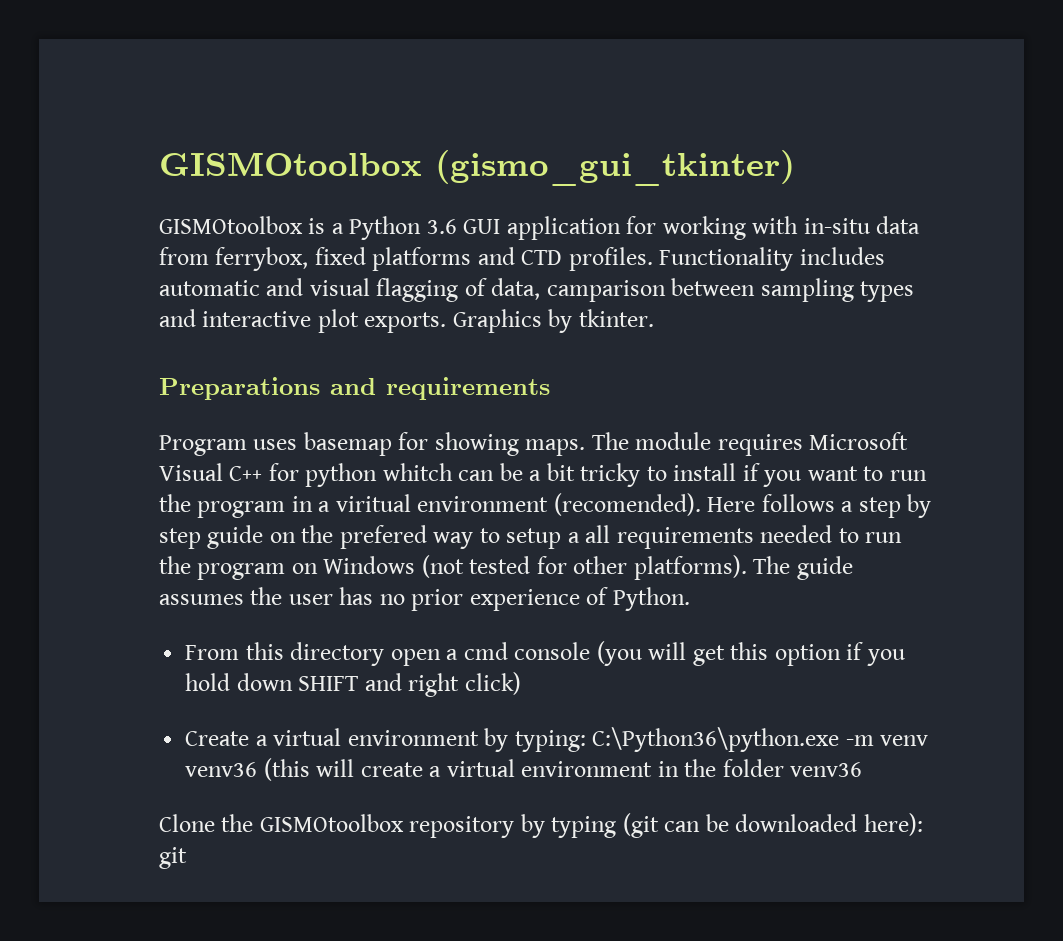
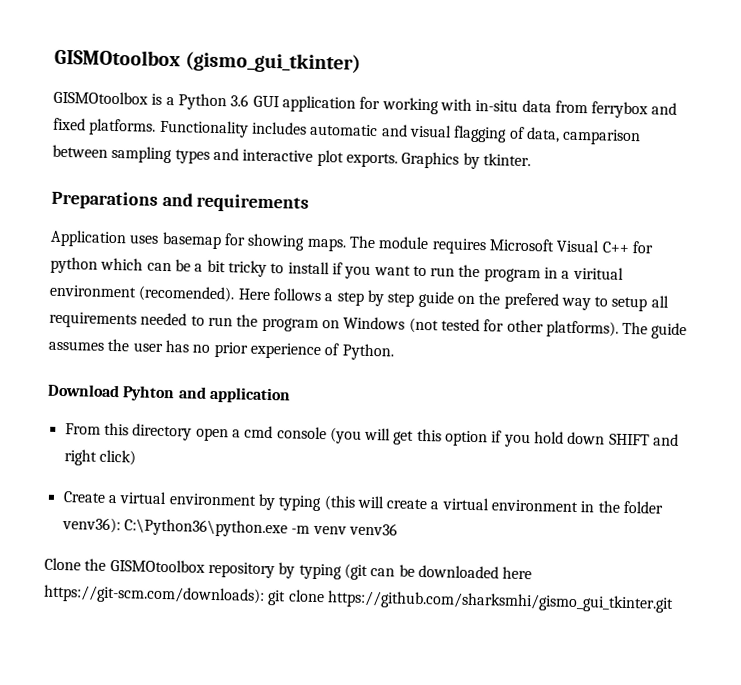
[215,247,653,271] ferrybox, fixed platforms and CTD profiles. -> [591,101,678,119] [53,117,157,136] ferrybox and fixed platforms.
[159,435,247,456] Program -> [50,229,127,248] Application
[382,463,453,481] whitch -> [100,257,144,271] which
[567,532,580,543] a -> (648, 304) none
(690, 599) none -> [47,383,291,404] // Download Pyhton and application
[514,727,929,752] [185,762,258,777] typing: C:\Python36\python.exe -m venv venv36 -> [278,495,323,512] typing
(784, 768) none -> [61,517,347,538] venv36): C:\Python36\python.exe -m venv
[863,813,923,836] [159,847,187,869] here): git -> [502,566,533,580] [43,584,674,613] here https://git-scm.com/downloads): git clone https://github.com/sharksmhi/gismo_gui_tkinter.git

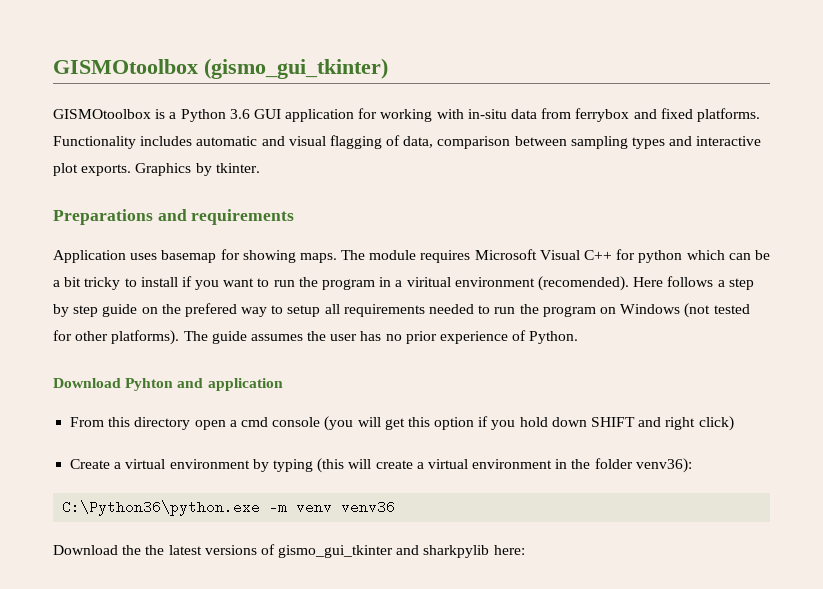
[562,128,642,146] camparison -> [437,136,511,149] comparison
(121, 525) none -> (692, 465) //
[44,557,533,580] [43,584,674,613] Clone the GISMOtoolbox repository by typing (git can be downloaded here https://git-scm.com/downloads): git clone https://github.com/sharksmhi/gismo_gui_tkinter.git -> [53,544,525,558] Download the the latest versions of gismo_gui_tkinter and sharkpylib here:

